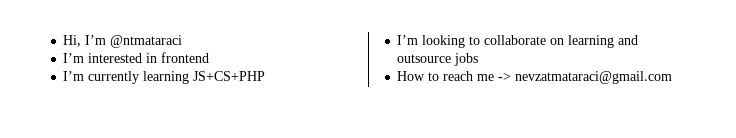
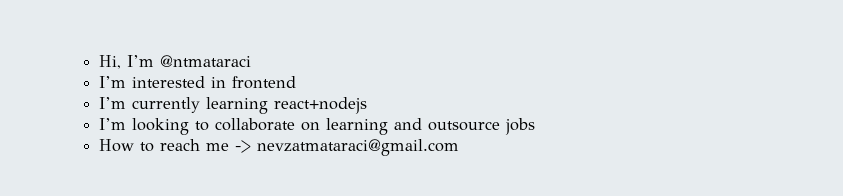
[193,71,266,81] JS+CS+PHP -> [274,97,368,114] react+nodejs

